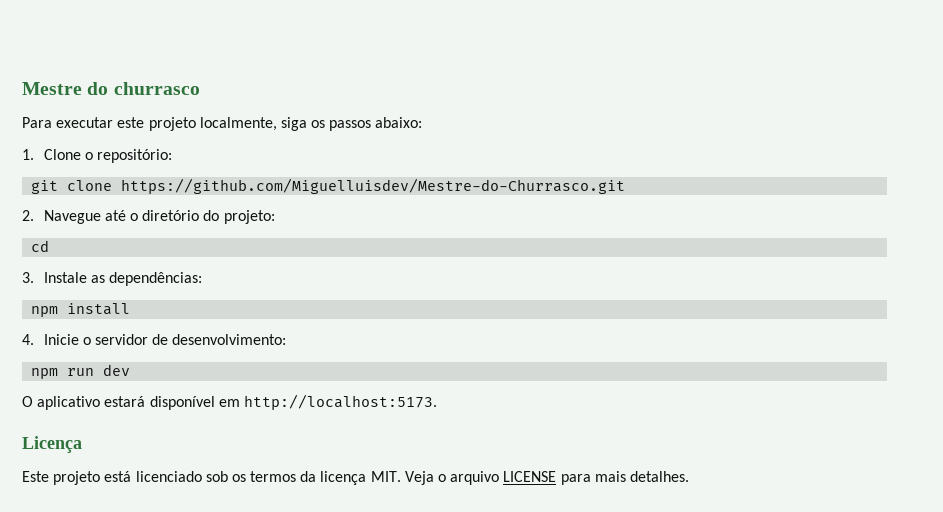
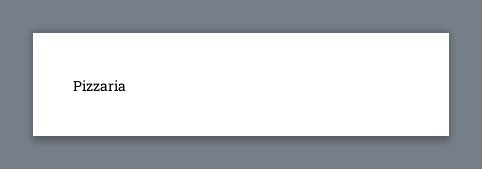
[22,82,200,95] [22,117,423,131] [22,149,173,163] [31,178,626,194] [22,210,275,224] [31,240,50,252] [22,272,203,286] [31,303,131,317] [22,334,287,345] [31,364,131,379] [22,394,437,410] [22,436,82,453] [22,471,689,485] Mestre do churrasco // Para executar este projeto localmente, siga os passos abaixo: // 1. Clone o repositório: // git clone https://github.com/Miguelluisdev/Mestre-do-Churrasco.git // 2. Navegue até o diretório do projeto: // cd // 3. Instale as dependências: // npm install // 4. Inicie o servidor de desenvolvimento: // npm run dev // O aplicativo estará disponível em http://localhost:5173. // Licença // Este projeto está licenciado sob os termos da licença MIT. Veja o arquivo LICENSE para mais detalhes. -> [73,80,126,92] Pizzaria

